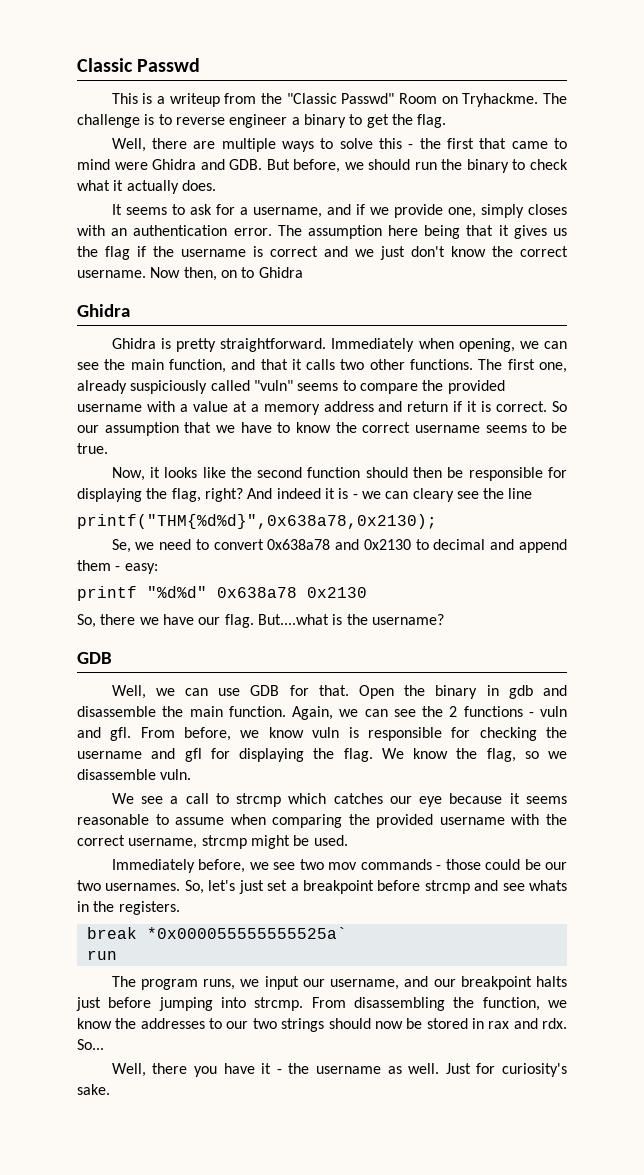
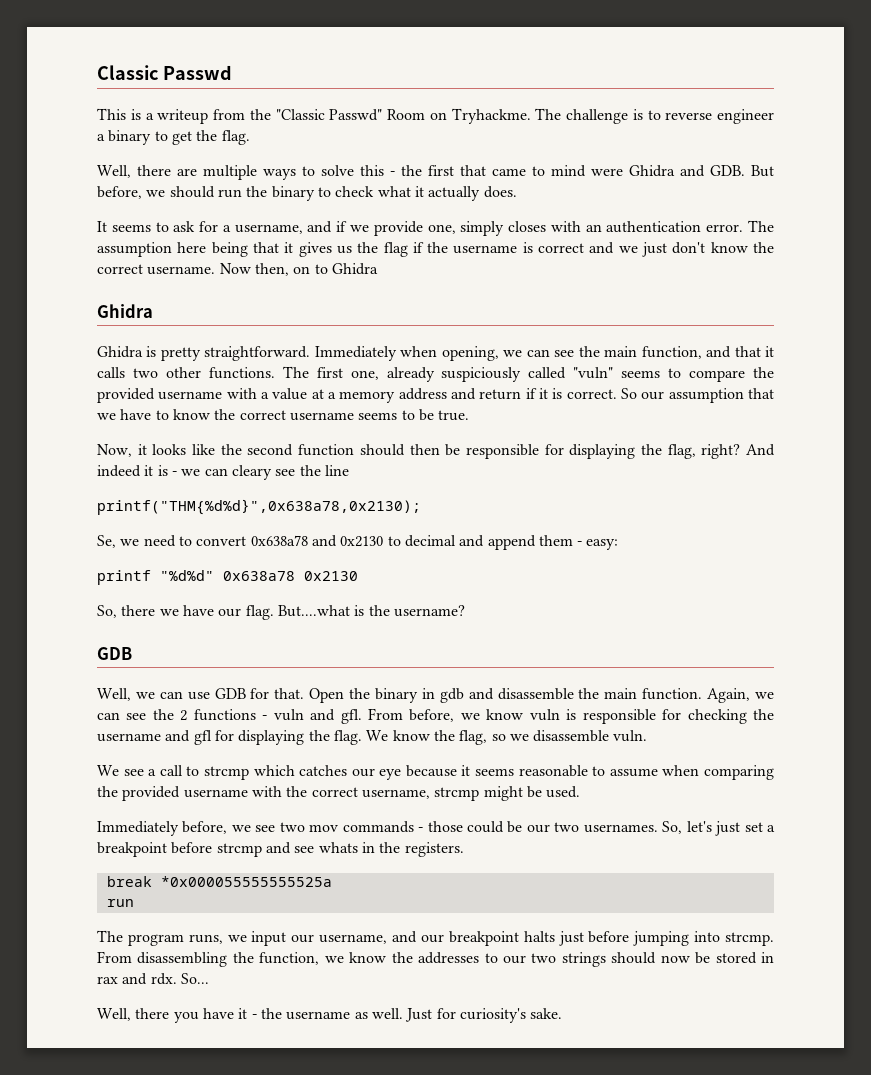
[146,927,347,939] *0x000055555555525a` -> [160,876,332,887] *0x000055555555525a

